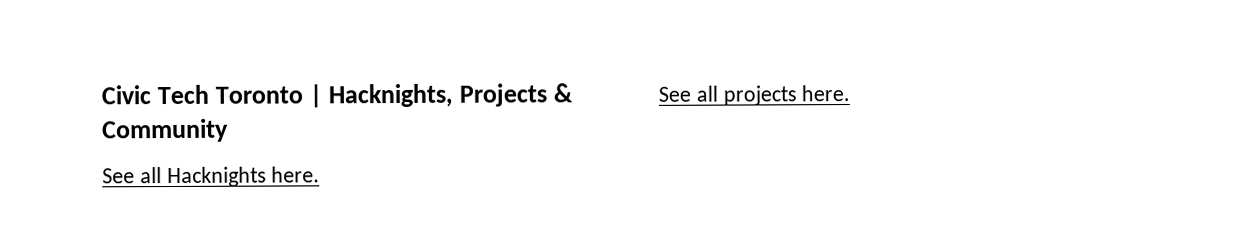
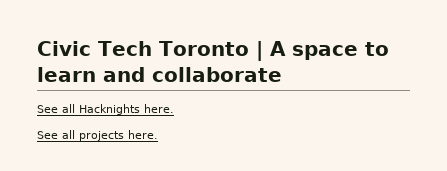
[328,83,574,108] [101,118,229,143] Hacknights, Projects & Community -> [269,41,389,60] [37,67,282,82] A space to learn and collaborate

